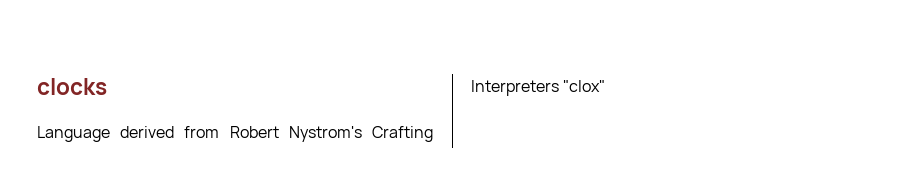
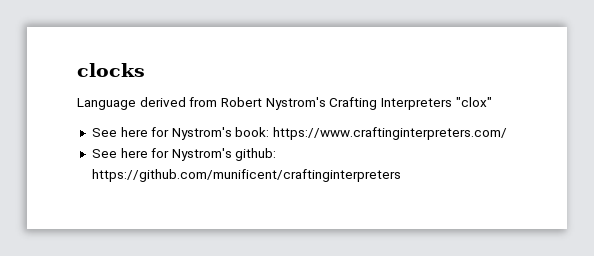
(606, 86) none -> [91,127,508,140] [91,148,277,161] [91,169,401,182] // See here for Nystrom's book: https://www.craftinginterpreters.com/ // See here for Nystrom's github: https://github.com/munificent/craftinginterpreters

